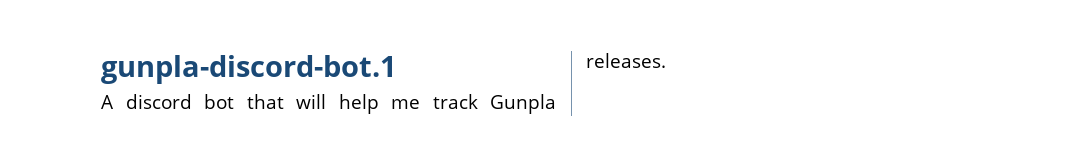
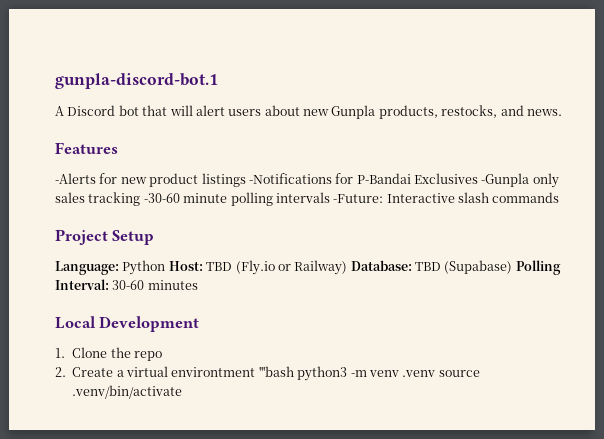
[125,94,192,109] discord -> [67,105,116,116] Discord
[338,94,556,114] [586,53,666,68] help me track Gunpla releases. -> [195,105,562,119] [55,142,118,154] [55,173,559,188] [55,192,560,206] [55,229,155,245] [55,260,561,275] [55,279,198,290] [55,316,200,332] [55,347,162,361] [55,366,480,381] [72,385,183,399] alert users about new Gunpla products, restocks, and news. // Features // -Alerts for new product listings -Notifications for P-Bandai Exclusives -Gunpla only sales tracking -30-60 minute polling intervals -Future: Interactive slash commands // Project Setup // Language: Python Host: TBD (Fly.io or Railway) Database: TBD (Supabase) Polling Interval: 30-60 minutes // Local Development // 1. Clone the repo // 2. Create a virtual environtment '''bash python3 -m venv .venv source .venv/bin/activate

